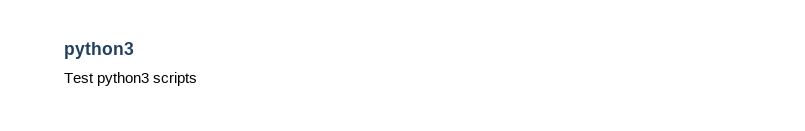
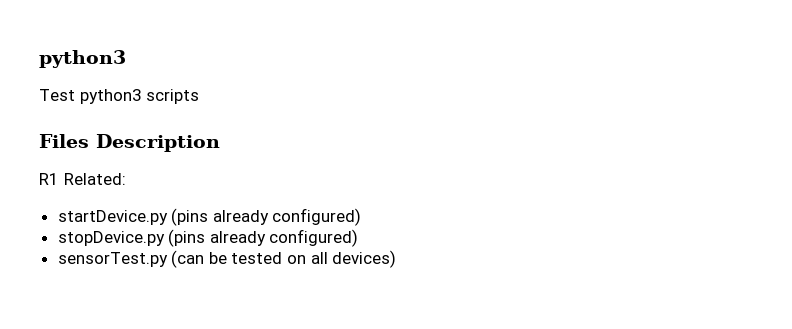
(198, 79) none -> [39,134,220,152] [39,173,126,185] [57,208,362,226] [57,229,359,247] [57,250,397,268] // Files Description // R1 Related: // startDevice.py (pins already configured) // stopDevice.py (pins already configured) // sensorTest.py (can be tested on all devices)

